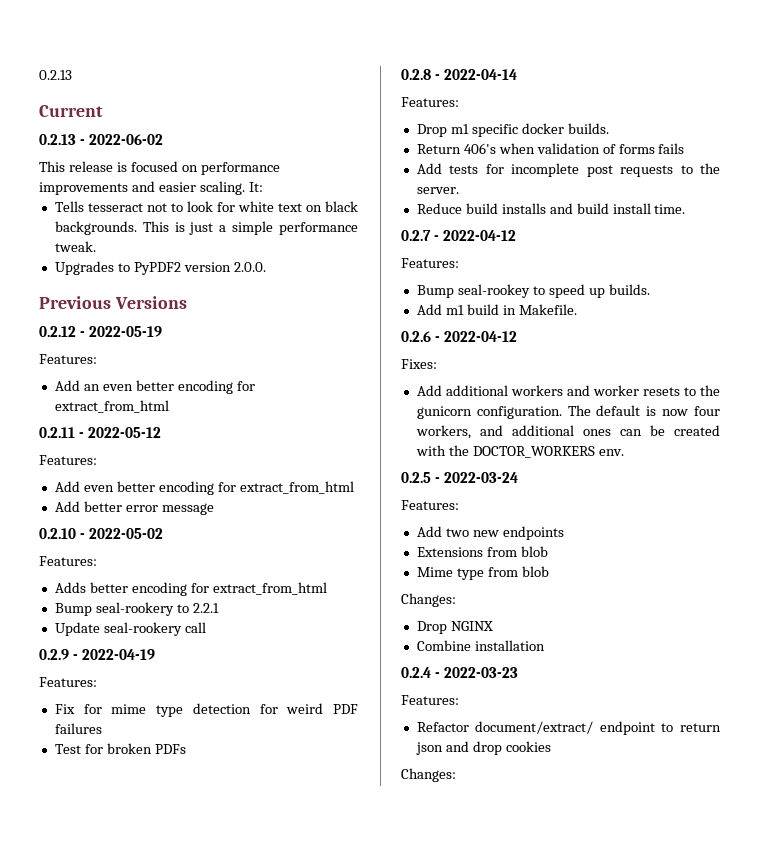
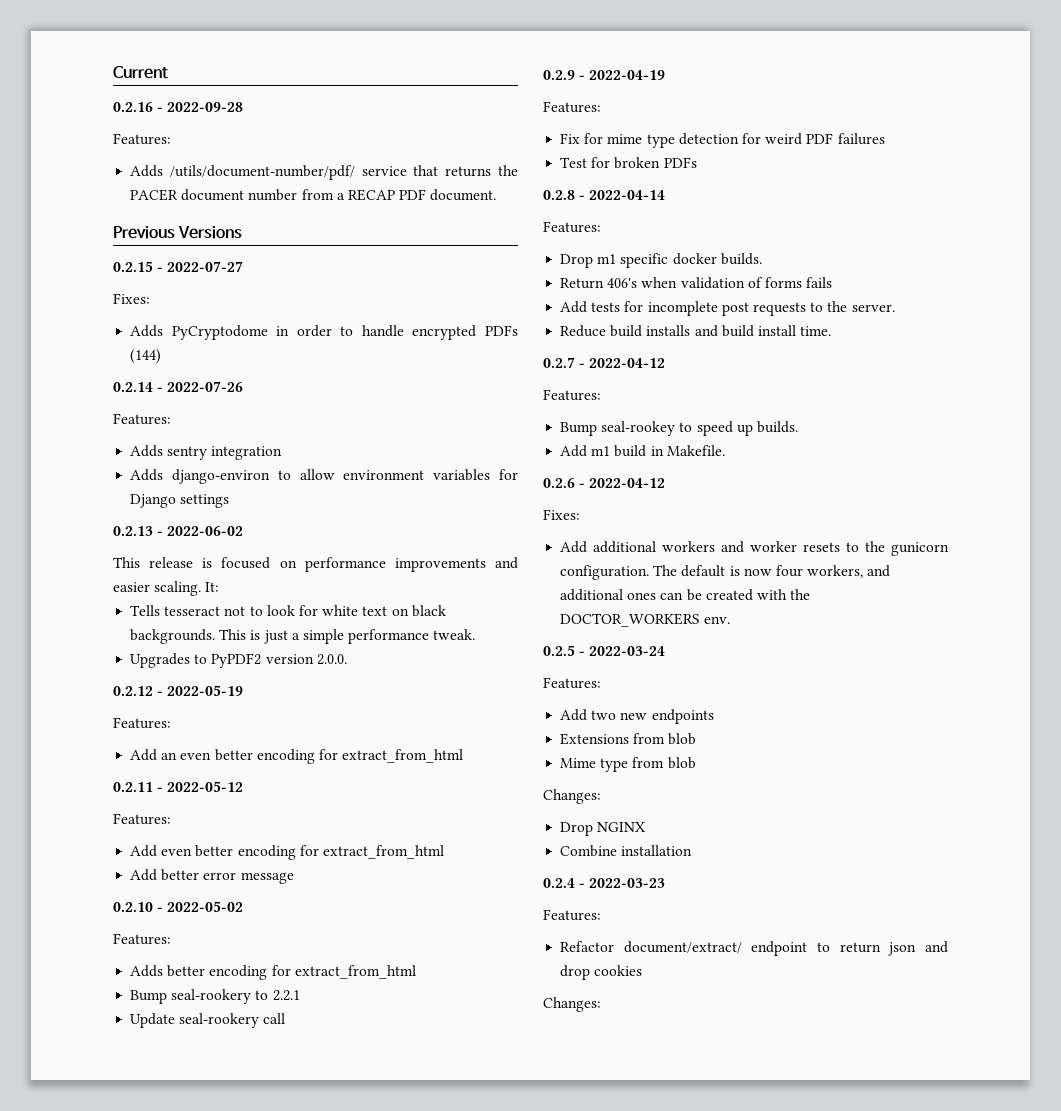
[39,70,72,80] [39,105,103,117] 0.2.13 // Current -> [113,66,168,79] [113,102,244,112] [113,133,171,145] [130,165,518,180] [130,189,497,201] [113,226,243,239] [113,261,244,272] [113,293,150,304] [130,325,518,340] [130,349,162,364] [113,381,244,392] [113,413,171,425] [130,445,283,460] [130,469,518,484] [130,494,230,508] Current // 0.2.16 - 2022-09-28 // Features: // Adds /utils/document-number/pdf/ service that returns the PACER document number from a RECAP PDF document. // Previous Versions // 0.2.15 - 2022-07-27 // Fixes: // Adds PyCryptodome in order to handle encrypted PDFs (144) // 0.2.14 - 2022-07-26 // Features: // Adds sentry integration // Adds django-environ to allow environment variables for Django settings
[39,296,187,309] // Previous Versions -> (347, 659) none

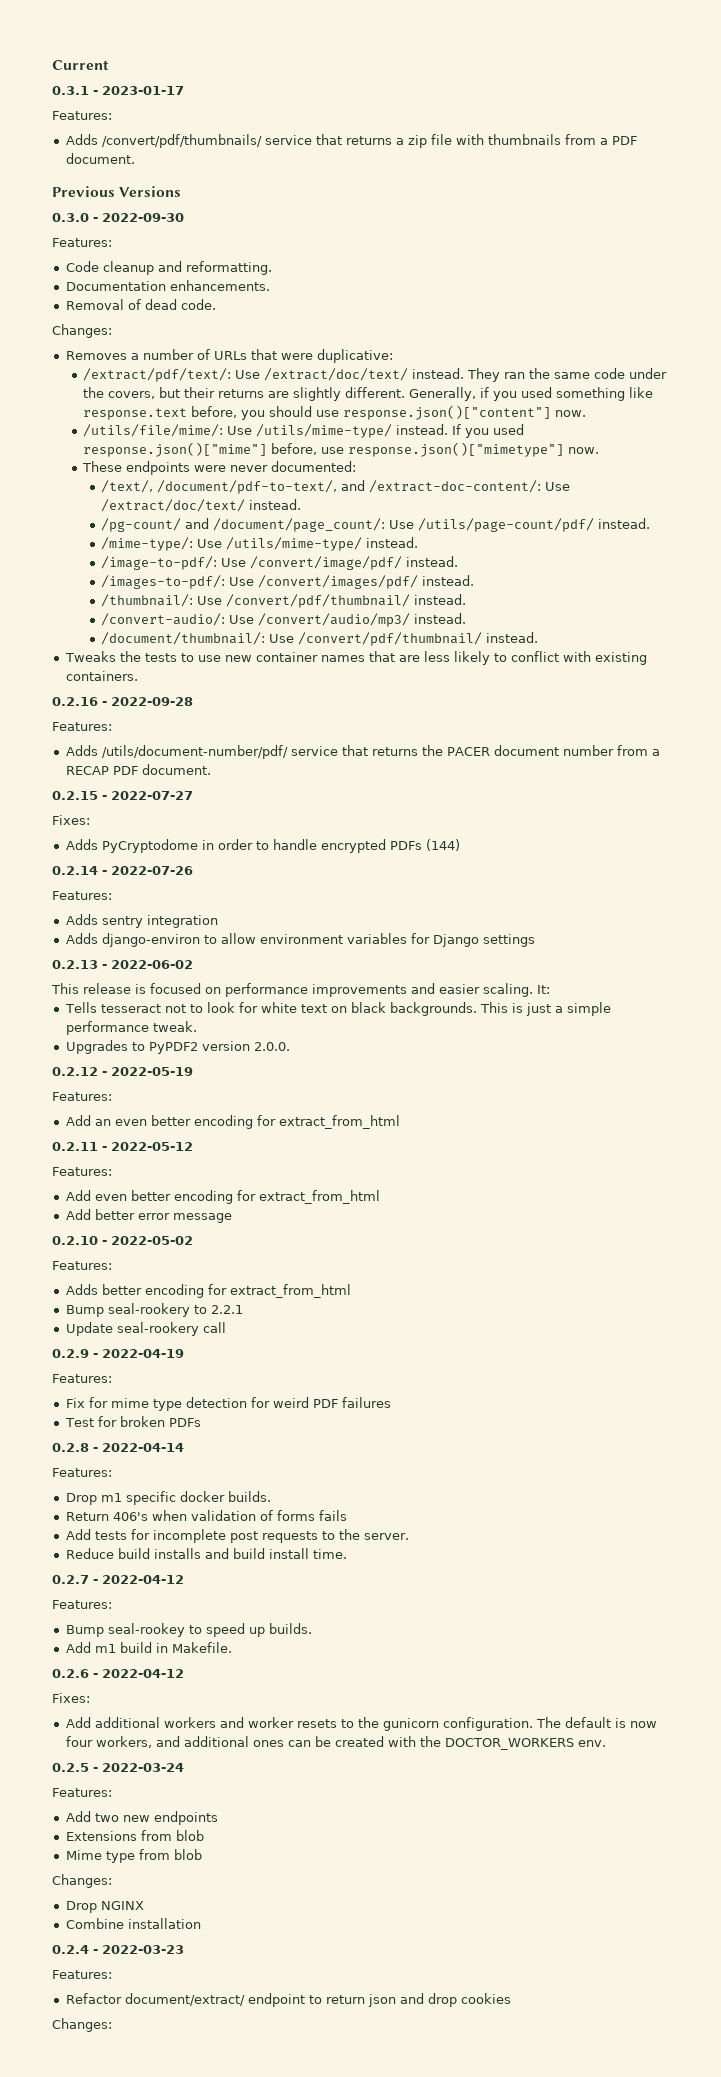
(168, 72) none -> [52,86,184,95] [52,111,112,120] [65,134,637,148] [65,153,135,164] [52,186,182,197] [52,213,184,222] [52,238,112,247] [65,261,272,275] [65,280,270,291] [65,299,216,310] [52,324,112,338] [65,349,393,363] [83,368,668,382] [83,387,654,401] [83,405,587,420] [83,424,525,438] [83,442,600,457] [82,461,357,475] [100,480,570,494] [100,499,301,512] [100,518,650,532] [100,537,418,551] [100,556,458,570] [100,575,474,589] [100,594,466,608] [100,613,466,627] [100,632,538,646] [64,651,647,665] [65,671,138,681] // 0.3.1 - 2023-01-17 // Features: // Adds /convert/pdf/thumbnails/ service that returns a zip file with thumbnails from a PDF document. // Previous Versions // 0.3.0 - 2022-09-30 // Features: // Code cleanup and reformatting. // Documentation enhancements. // Removal of dead code. // Changes: // Removes a number of URLs that were duplicative: // /extract/pdf/text/: Use /extract/doc/text/ instead. They ran the same code under the covers, but their returns are slightly different. Generally, if you used something like response.text before, you should use response.json()["content"] now. // /utils/file/mime/: Use /utils/mime-type/ instead. If you used response.json()["mime"] before, use response.json()["mimetype"] now. // These endpoints were never documented: // /text/, /document/pdf-to-text/, and /extract-doc-content/: Use /extract/doc/text/ instead. // /pg-count/ and /document/page_count/: Use /utils/page-count/pdf/ instead. // /mime-type/: Use /utils/mime-type/ instead. // /image-to-pdf/: Use /convert/image/pdf/ instead. // /images-to-pdf/: Use /convert/images/pdf/ instead. // /thumbnail/: Use /convert/pdf/thumbnail/ instead. // /convert-audio/: Use /convert/audio/mp3/ instead. // /document/thumbnail/: Use /convert/pdf/thumbnail/ instead. // Tweaks the tests to use new container names that are less likely to conflict with existing containers.
[113,226,243,239] // Previous Versions -> (211, 769) none

